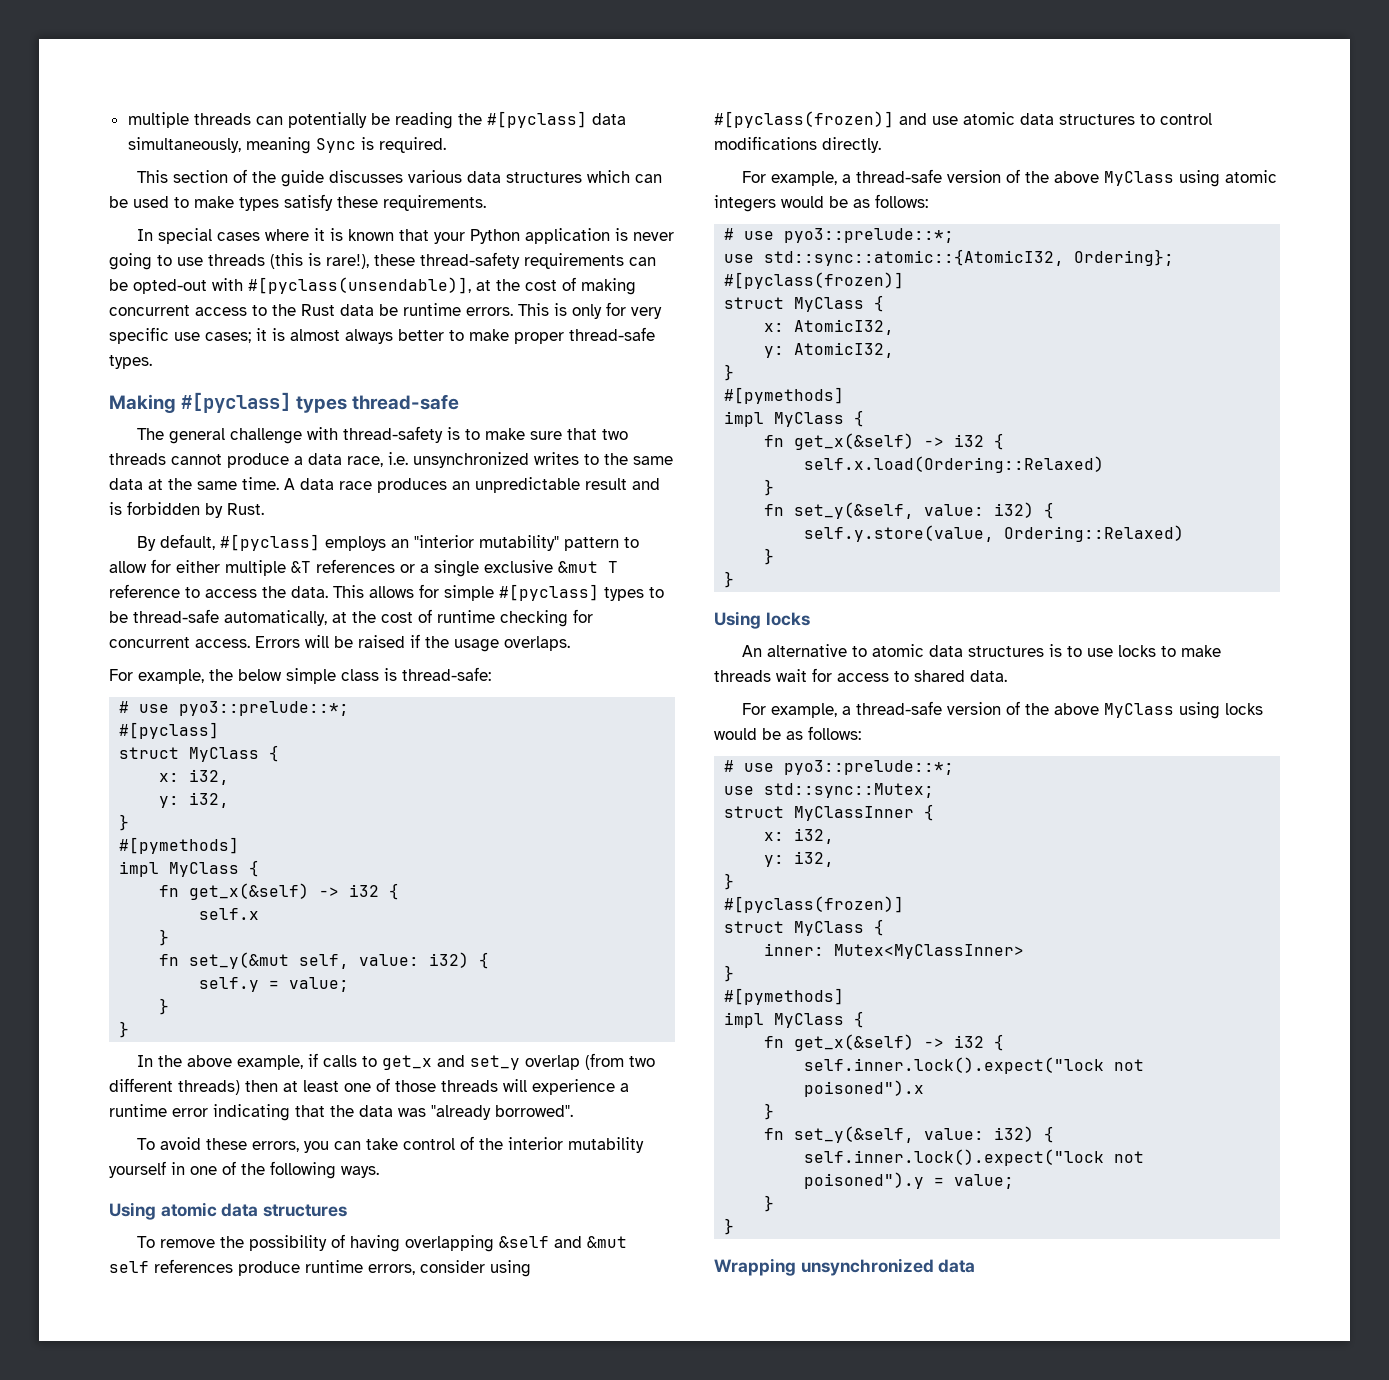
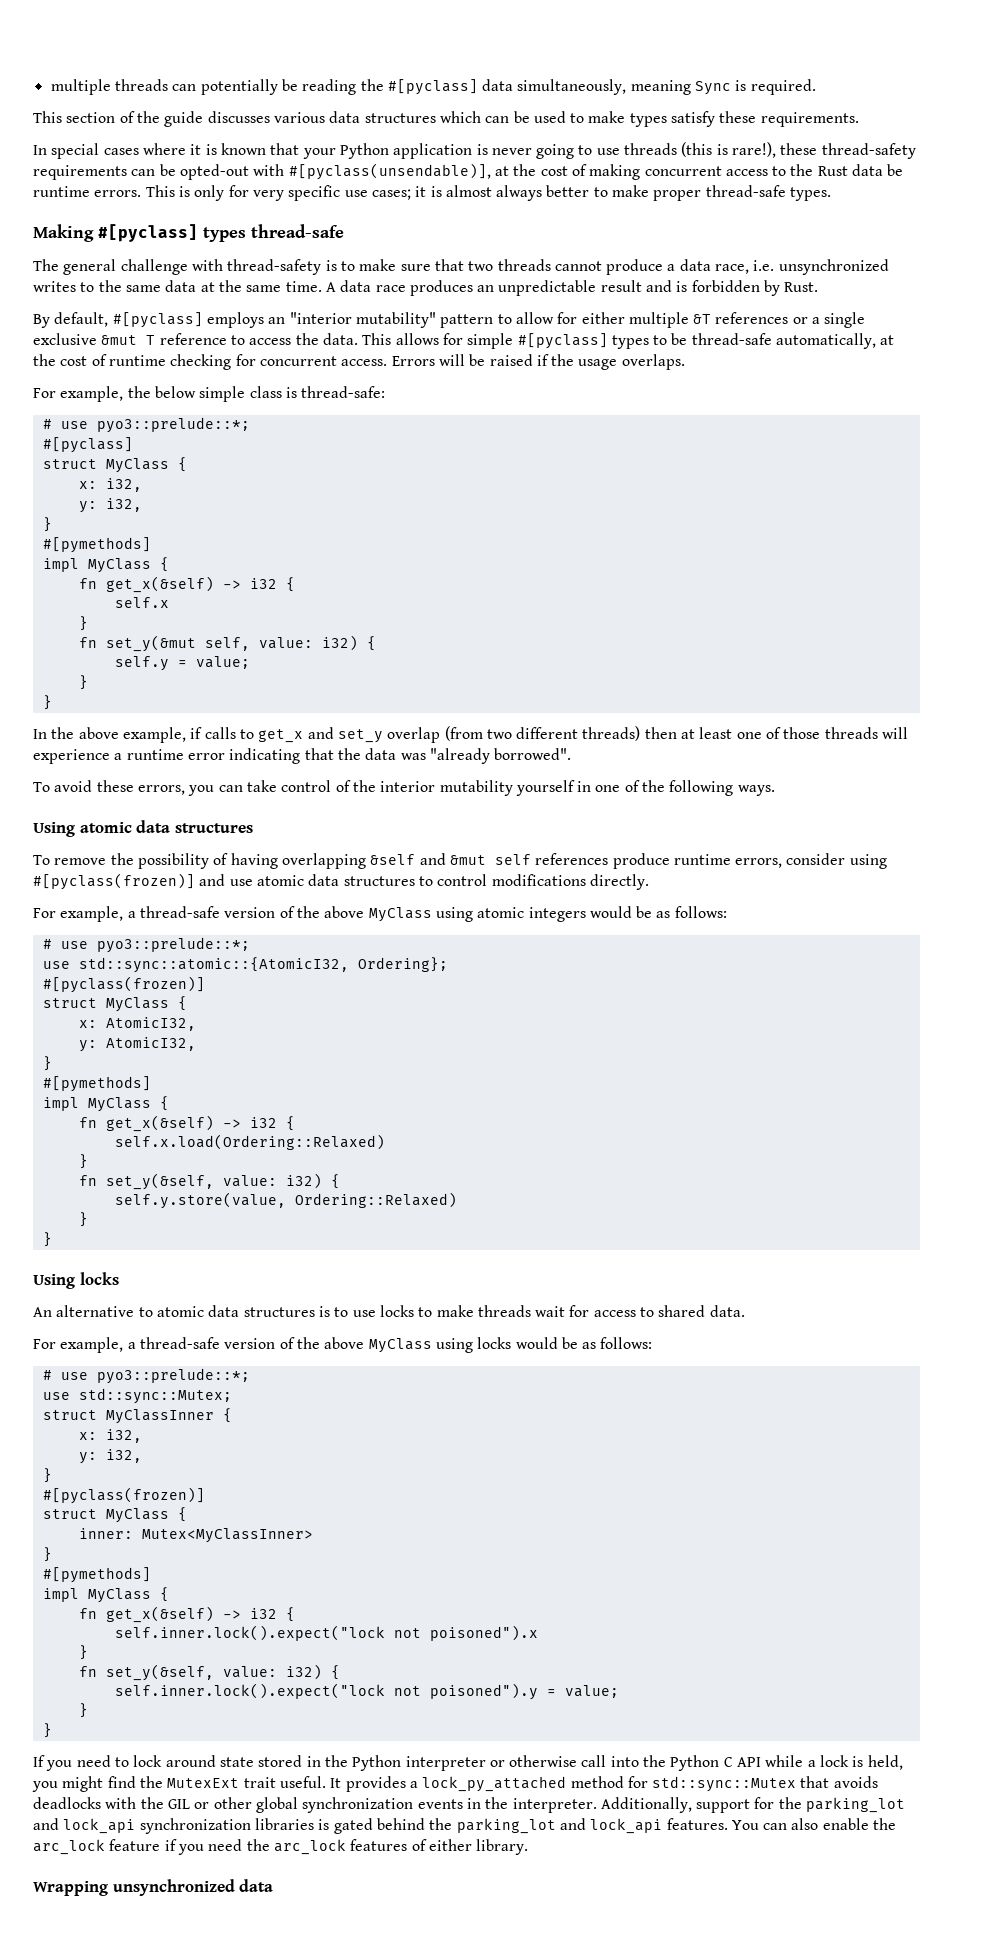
(735, 1226) none -> [33,1755,903,1771] [32,1776,878,1792] [33,1797,906,1813] [33,1818,897,1834] [33,1839,529,1855] // If you need to lock around state stored in the Python interpreter or otherwise call into the Python C API while a lock is held, you might find the MutexExt trait useful. It provides a lock_py_attached method for std::sync::Mutex that avoids deadlocks with the GIL or other global synchronization events in the interpreter. Additionally, support for the parking_lot and lock_api synchronization libraries is gated behind the parking_lot and lock_api features. You can also enable the arc_lock feature if you need the arc_lock features of either library.

